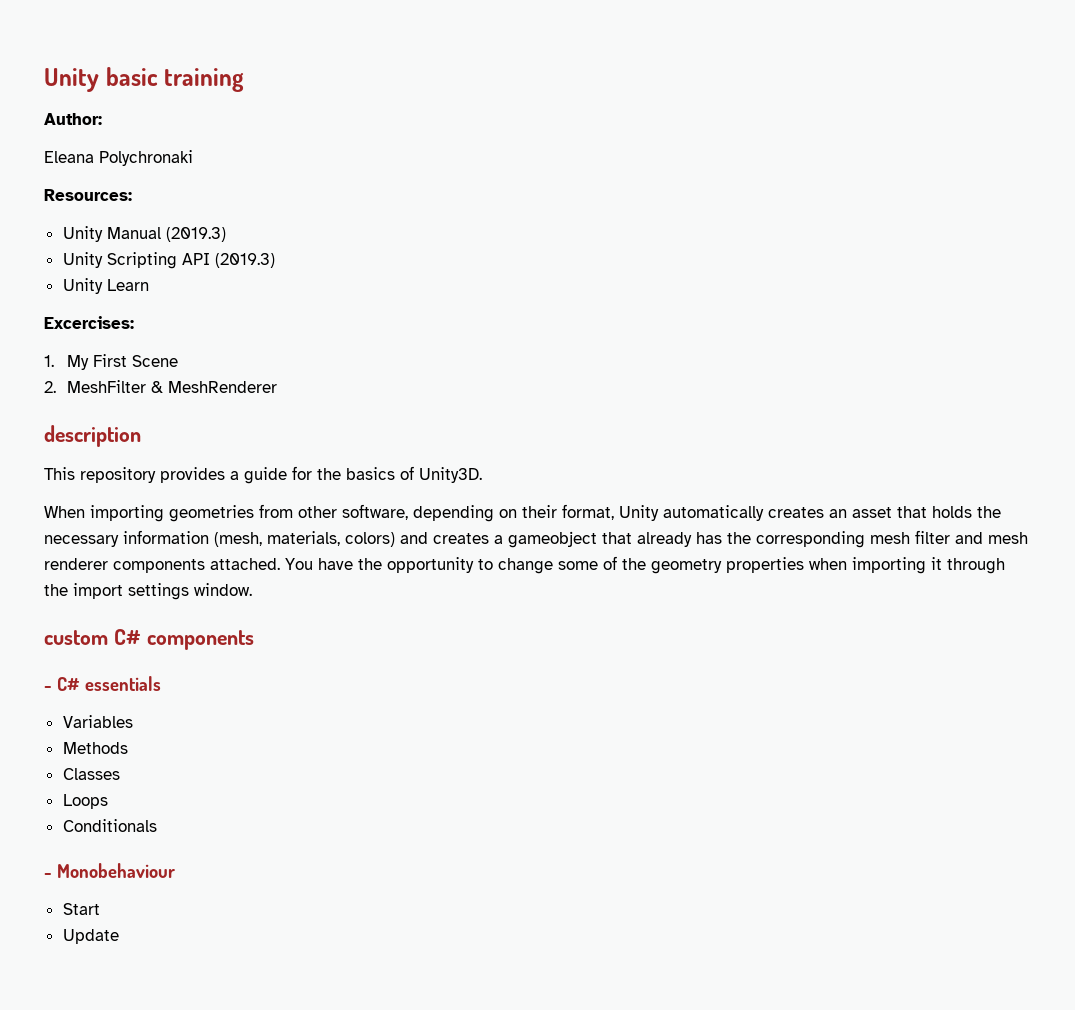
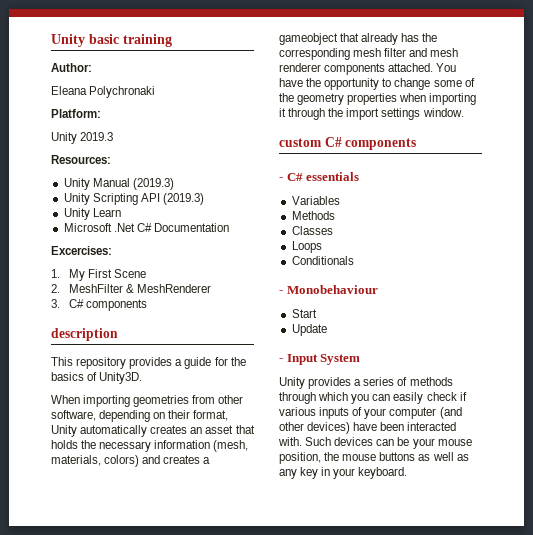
(193, 158) none -> [51,109,101,118] [51,132,114,144] // Platform: // Unity 2019.3
(149, 285) none -> [63,223,229,232] // Microsoft .Net C# Documentation
(278, 387) none -> [51,299,147,311] // 3. C# components
(119, 936) none -> [279,354,361,365] [279,377,453,389] [279,392,467,404] [279,407,462,419] [279,422,457,434] [278,437,472,449] [279,452,469,464] [279,467,408,479] // - Input System // Unity provides a series of methods through which you can easily check if various inputs of your computer (and other devices) have been interacted with. Such devices can be your mouse position, the mouse buttons as well as any key in your keyboard.

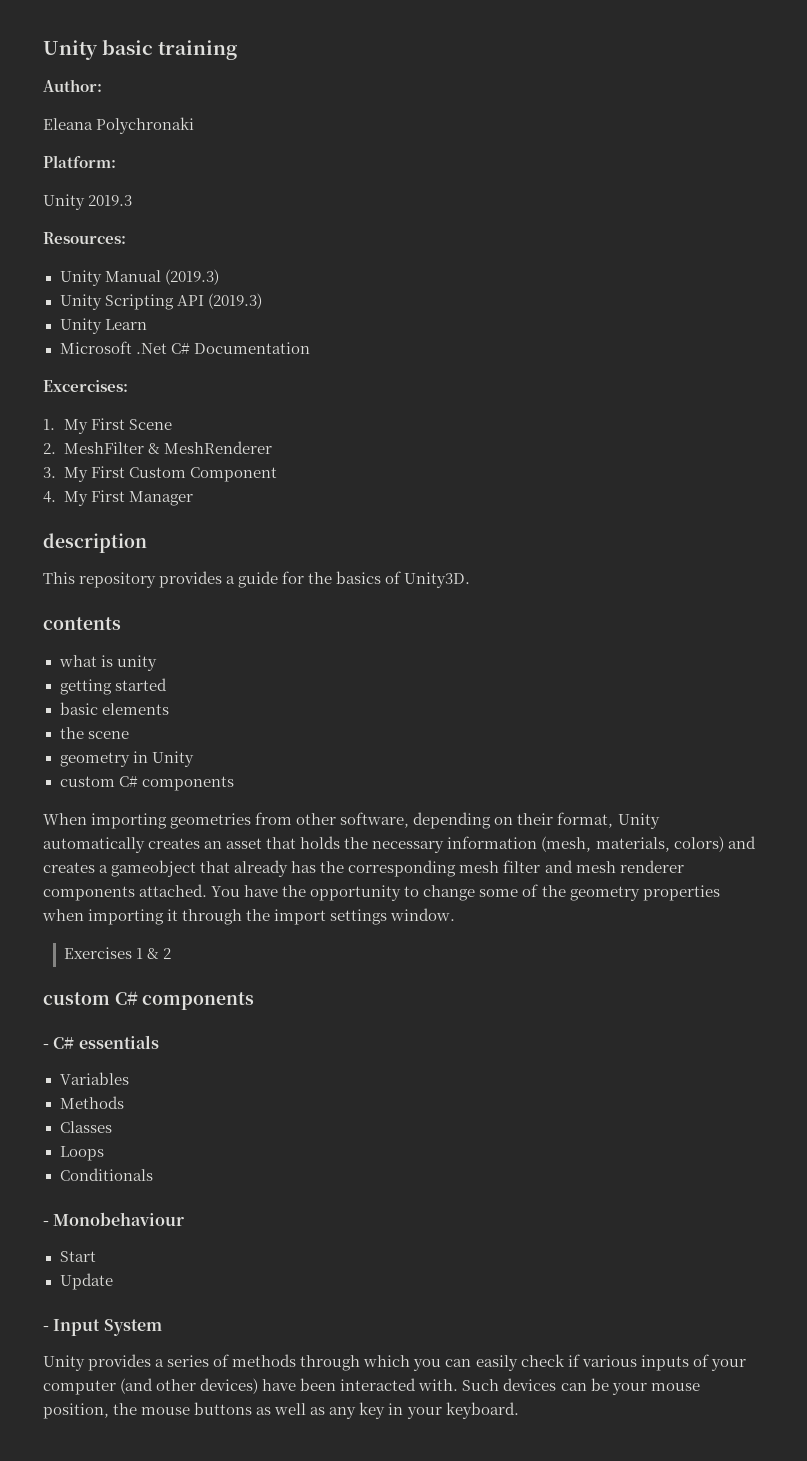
[68,299,147,311] C# components -> [63,466,277,482] [43,490,193,506] My First Custom Component // 4. My First Manager
(143, 378) none -> [43,617,121,630] [58,655,157,671] [59,678,167,695] [59,702,169,715] [59,727,129,739] [59,751,194,767] [59,776,234,791] // contents // what is unity // getting started // basic elements // the scene // geometry in Unity // custom C# components
(464, 112) none -> [63,947,171,959] // Exercises 1 & 2

